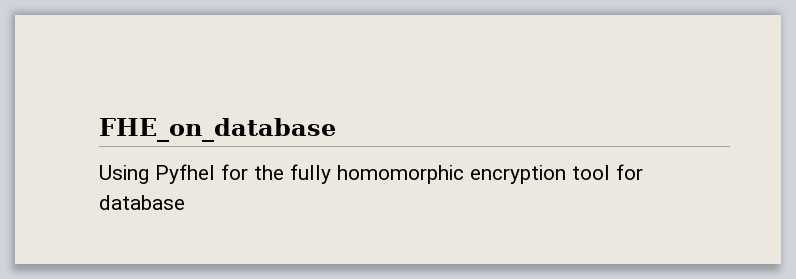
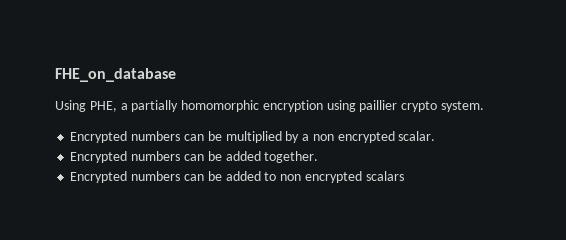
[155,164,643,184] [99,195,185,210] Pyfhel for the fully homomorphic encryption tool for database -> [89,100,485,112] [70,131,436,143] [70,151,319,163] [70,171,404,183] PHE, a partially homomorphic encryption using paillier crypto system. // Encrypted numbers can be multiplied by a non encrypted scalar. // Encrypted numbers can be added together. // Encrypted numbers can be added to non encrypted scalars

